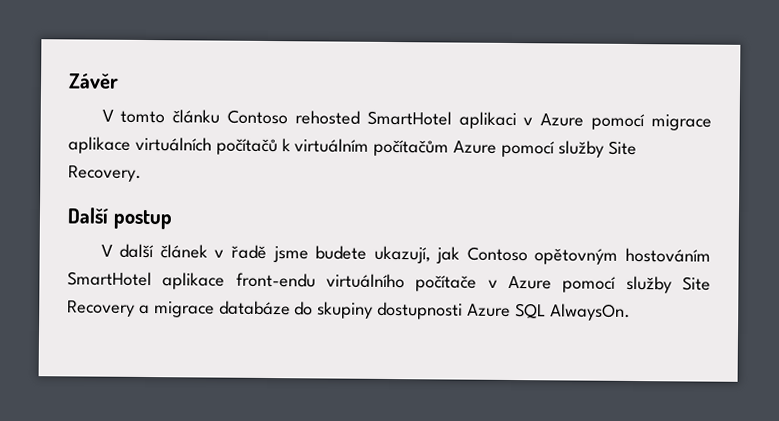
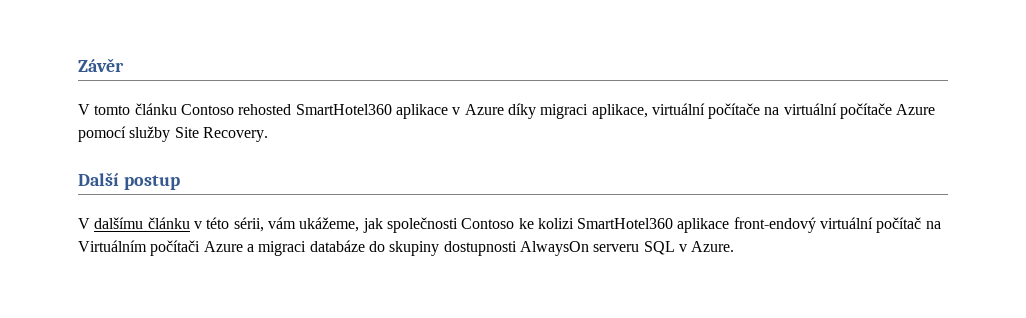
[366,110,712,131] [68,136,450,157] SmartHotel aplikaci v Azure pomocí migrace aplikace virtuálních počítačů k virtuálním počítačům -> [295,103,893,119] SmartHotel360 aplikace v Azure díky migraci aplikace, virtuální počítače na virtuální počítače
[119,243,711,265] [67,271,711,294] [67,300,631,321] další článek v řadě jsme budete ukazují, jak Contoso opětovným hostováním SmartHotel aplikace front-endu virtuálního počítače v Azure pomocí služby Site Recovery a migrace databáze do skupiny dostupnosti Azure SQL AlwaysOn. -> [94,217,941,233] [78,240,735,256] dalšímu článku v této sérii, vám ukážeme, jak společnosti Contoso ke kolizi SmartHotel360 aplikace front-endový virtuální počítač na Virtuálním počítači Azure a migraci databáze do skupiny dostupnosti AlwaysOn serveru SQL v Azure.

